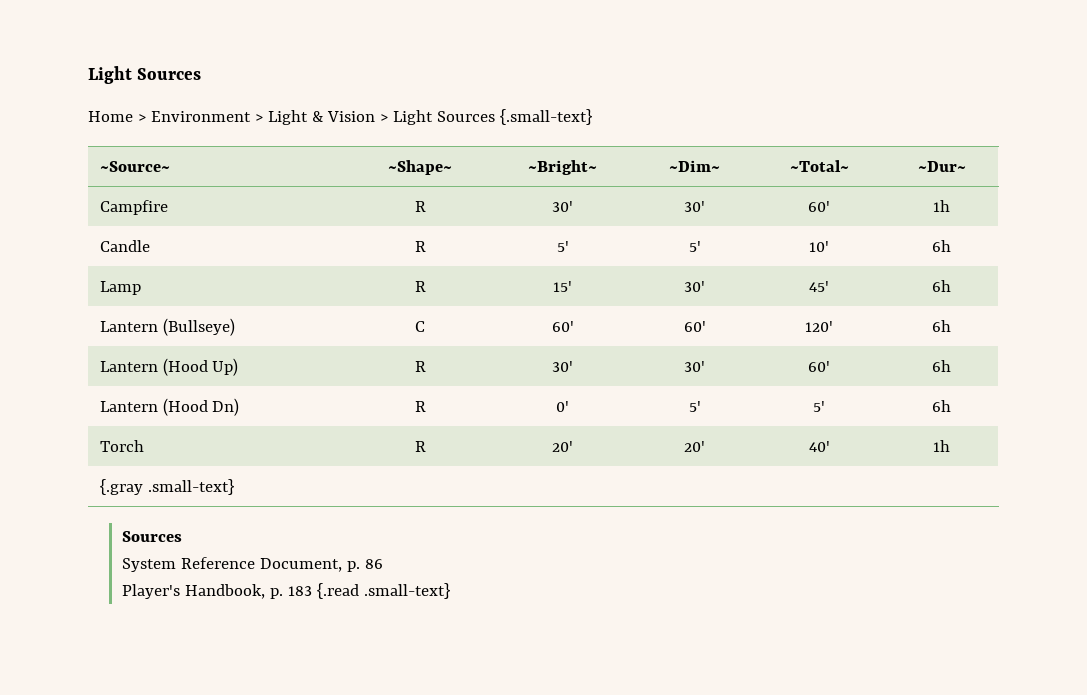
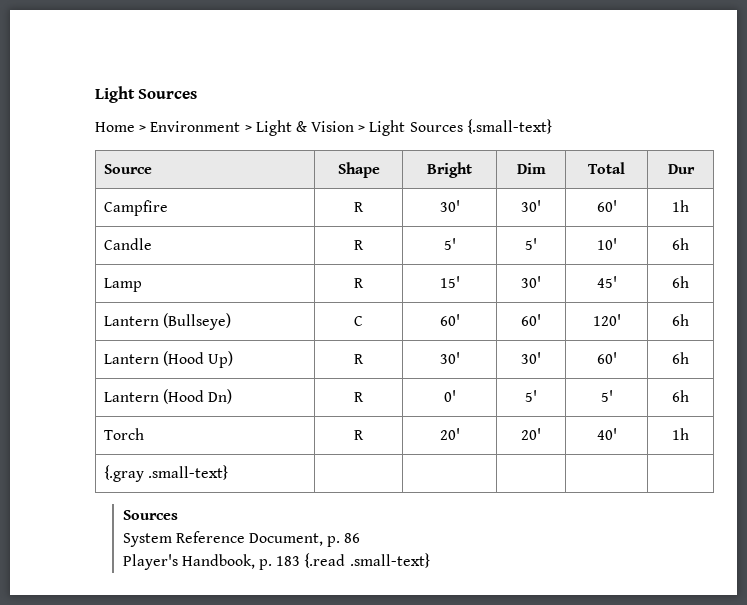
[99,161,170,172] [388,160,452,175] [528,160,597,175] [669,160,720,172] [789,160,849,172] [917,161,966,172] ~Source~ | ~Shape~ | ~Bright~ | ~Dim~ | ~Total~ | ~Dur~ -> [104,164,153,174] [337,162,380,178] [427,162,472,178] [516,163,546,174] [588,162,625,174] [667,164,695,174] Source | Shape | Bright | Dim | Total | Dur

